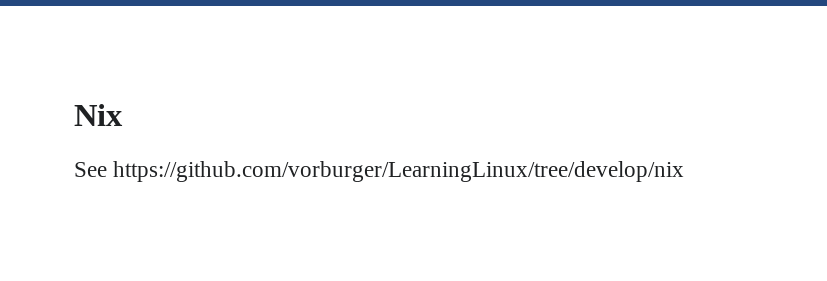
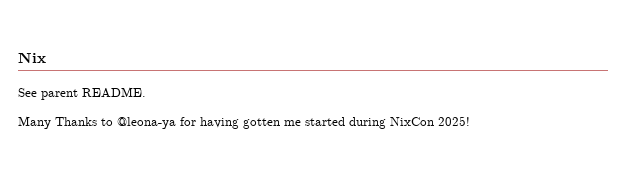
[113,161,685,182] https://github.com/vorburger/LearningLinux/tree/develop/nix -> [41,87,146,100] [18,116,470,129] parent README. // Many Thanks to @leona-ya for having gotten me started during NixCon 2025!

